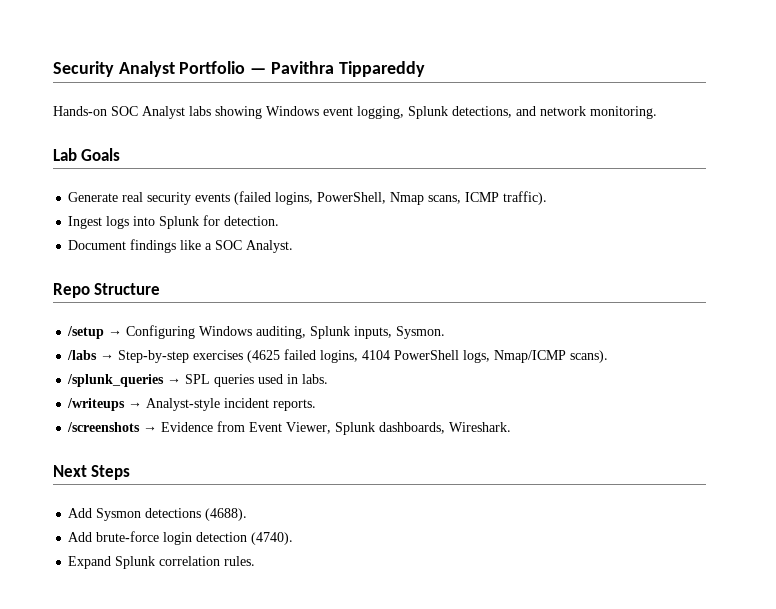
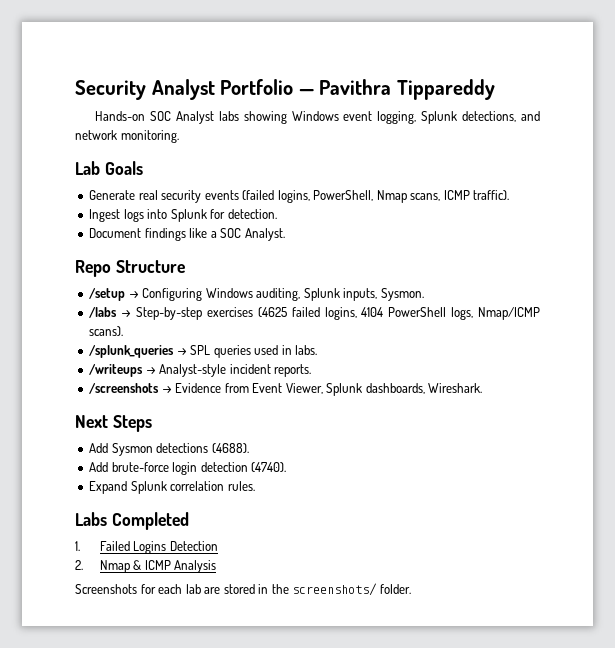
(256, 561) none -> [75,512,189,530] [75,541,218,554] [75,560,217,573] [75,583,411,596] // Labs Completed // 1. Failed Logins Detection // 2. Nmap & ICMP Analysis // Screenshots for each lab are stored in the screenshots/ folder.

